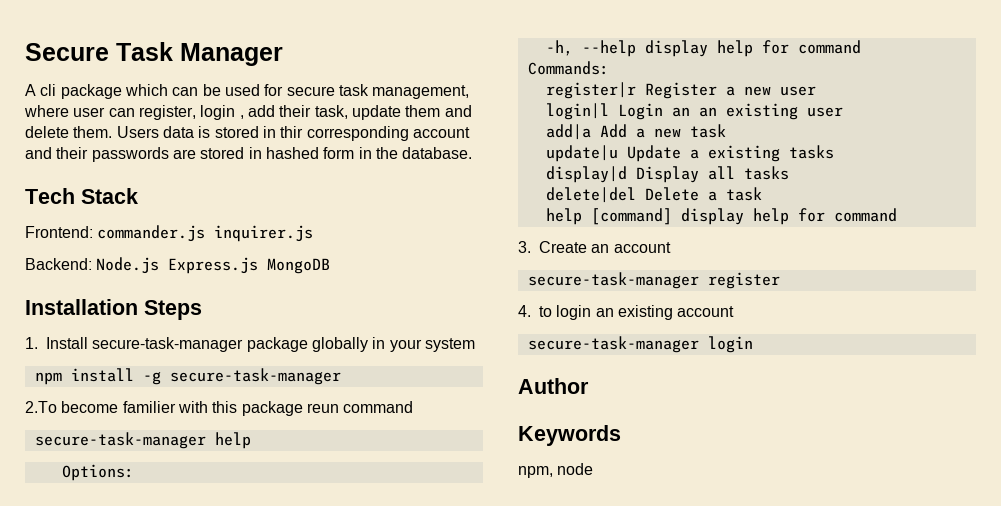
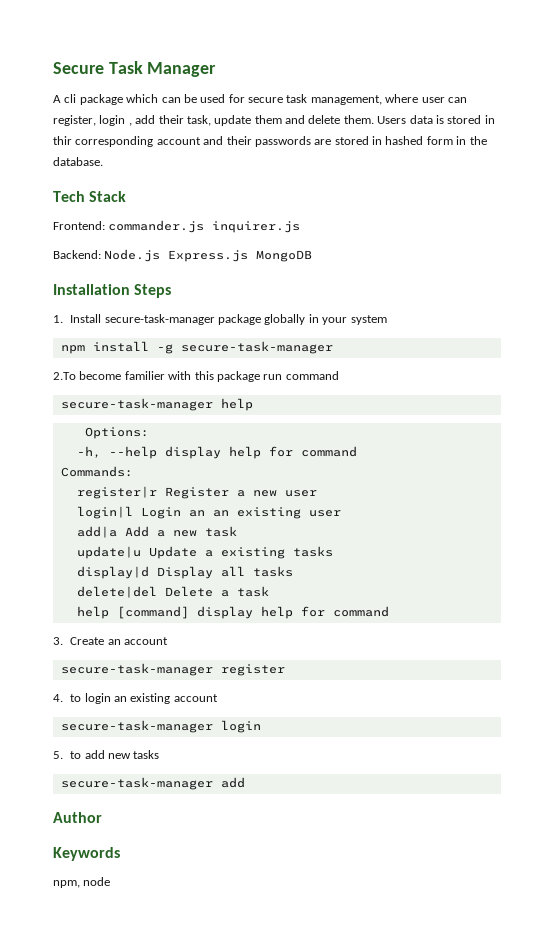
[306,403,339,413] reun -> [263,374,283,380] run
(753, 344) none -> [53,750,160,759] [60,777,245,790] // 5. to add new tasks // secure-task-manager add

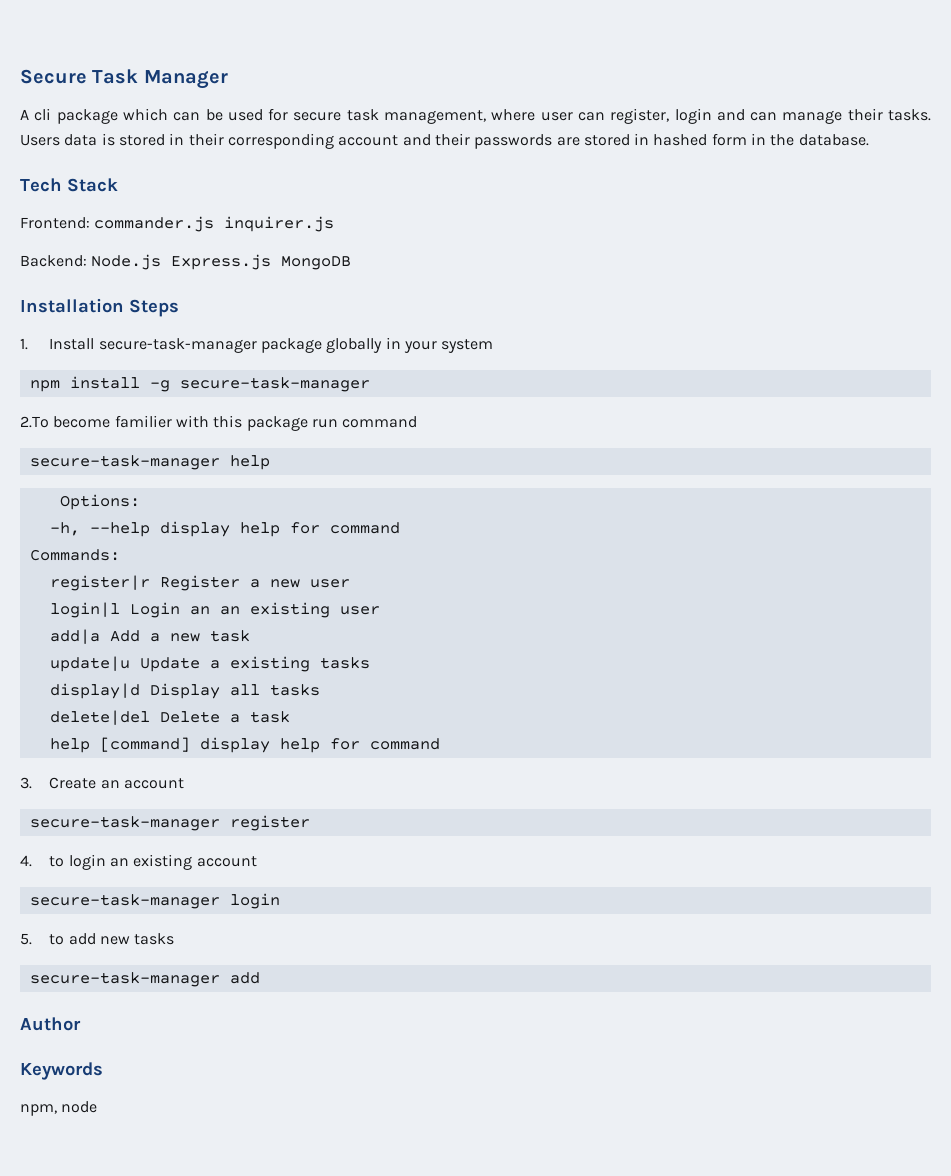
[128,115,374,126] , add their task, update them and delete them. -> [716,108,931,124] and can manage their tasks.
[53,136,72,145] thir -> [188,133,224,146] their

